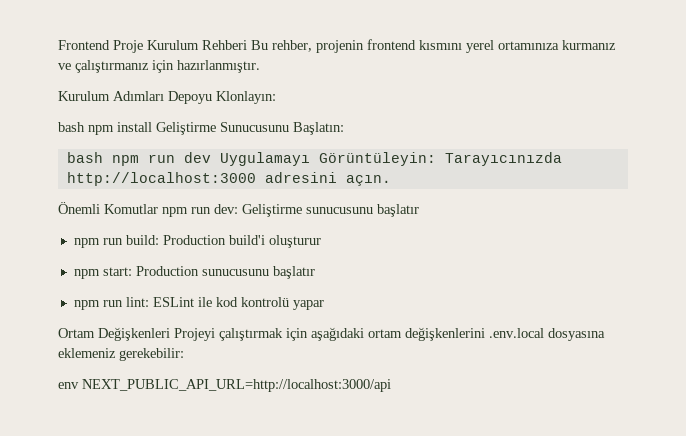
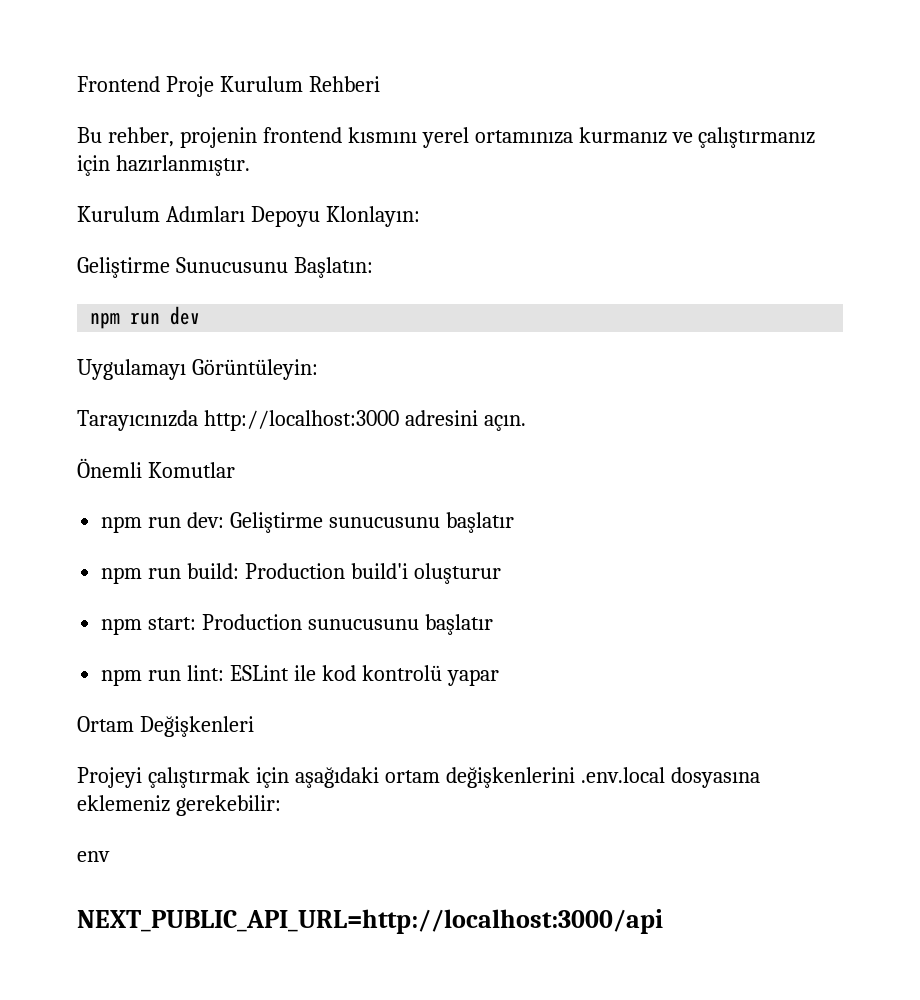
(247, 45) none -> (380, 84) //
[58,122,152,135] bash npm install -> (420, 216) none
[66,152,103,163] bash -> (373, 267) none
(211, 157) none -> (201, 315) //
(436, 159) none -> (318, 369) //
(158, 209) none -> (235, 470) //
(170, 334) none -> (254, 726) //
(79, 385) none -> (110, 856) //

